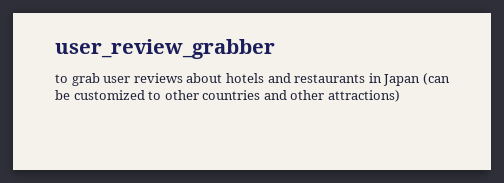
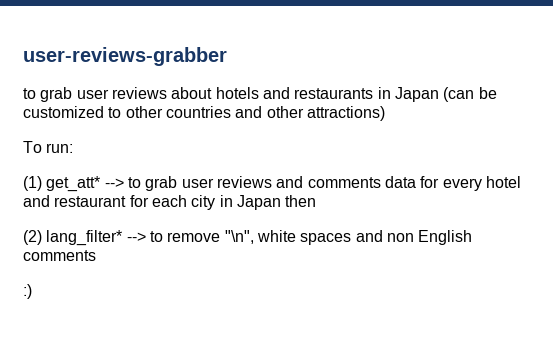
[55,39,275,59] user_review_grabber -> [23,47,227,66] user-reviews-grabber
(400, 96) none -> [23,141,74,153] [23,176,521,192] [23,195,317,210] [23,230,473,246] [23,250,96,261] [23,284,32,299] // To run: // (1) get_att* --> to grab user reviews and comments data for every hotel and restaurant for each city in Japan then // (2) lang_filter* --> to remove "\n", white spaces and non English comments // :)

